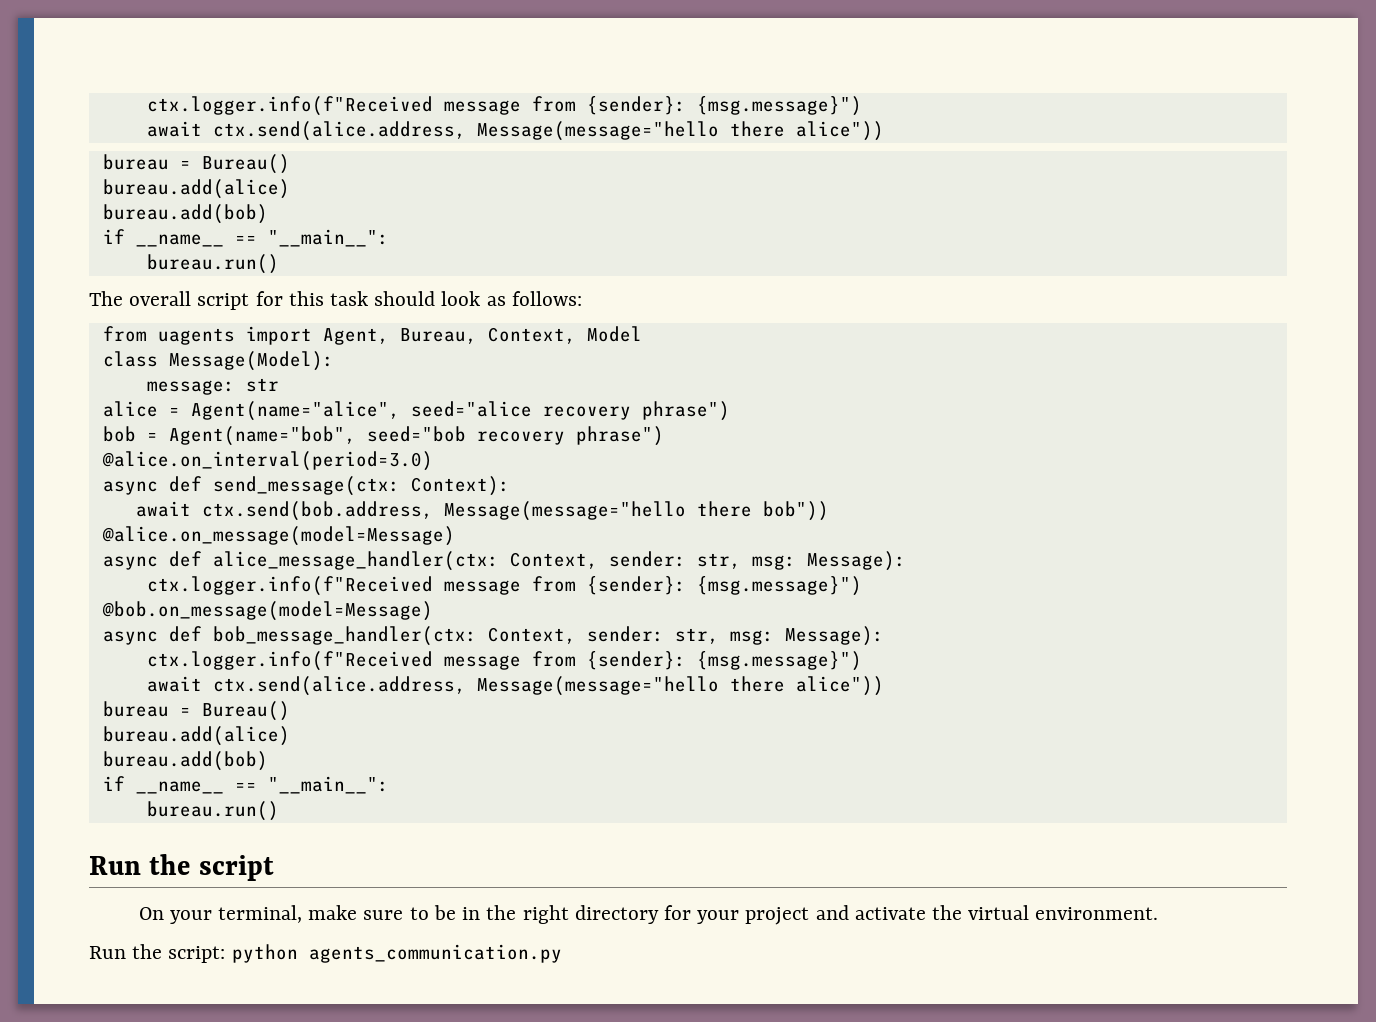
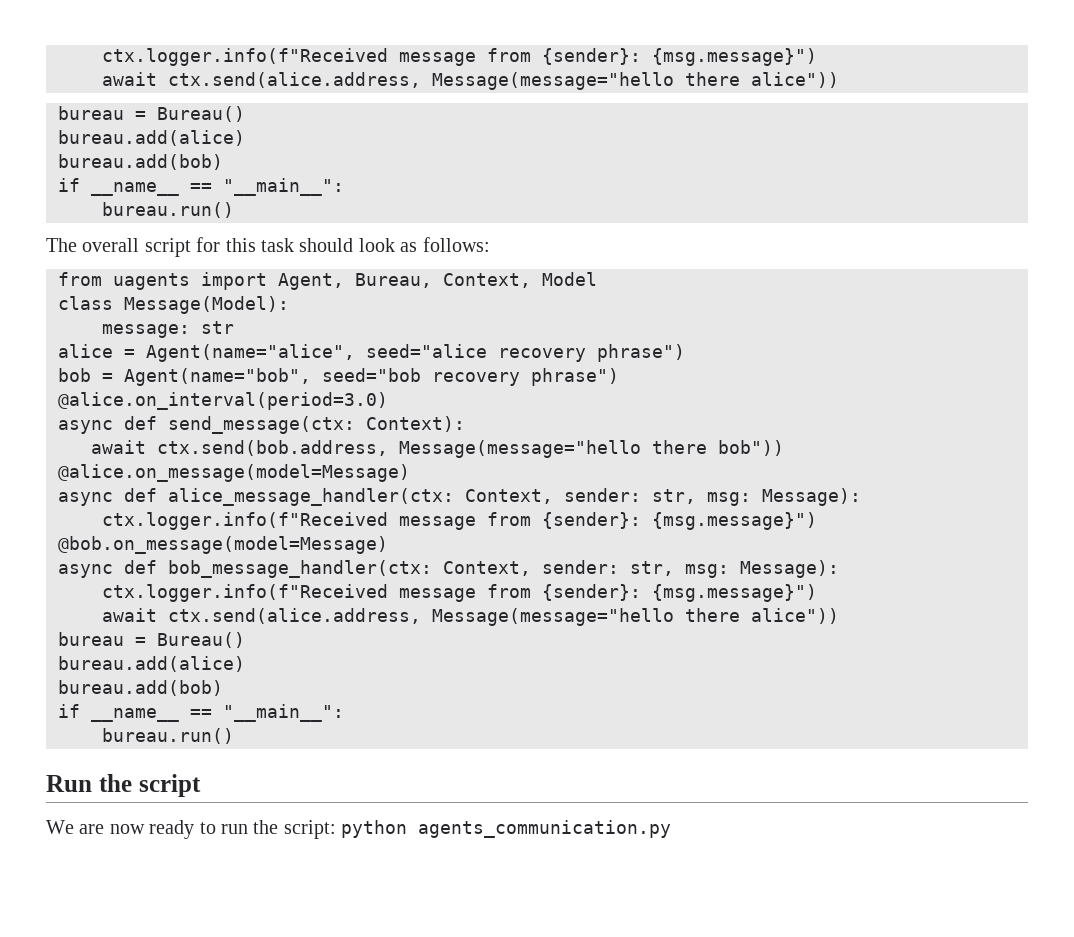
[138,905,1159,925] [89,946,126,959] On your terminal, make sure to be in the right directory for your project and activate the virtual environment. // Run -> [46,820,248,839] We are now ready to run

